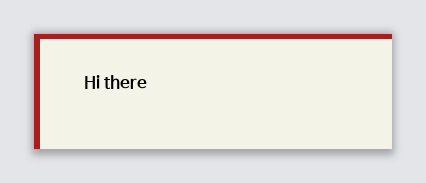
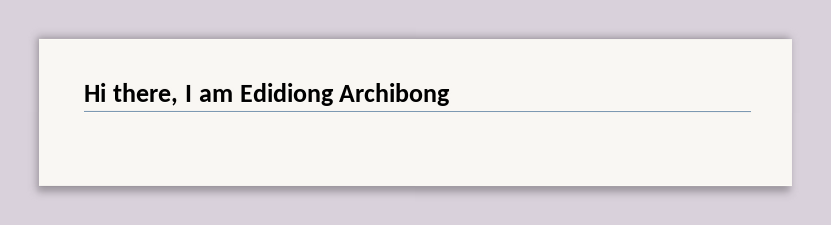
[104,75,148,89] there -> [112,82,452,107] there, I am Edidiong Archibong

